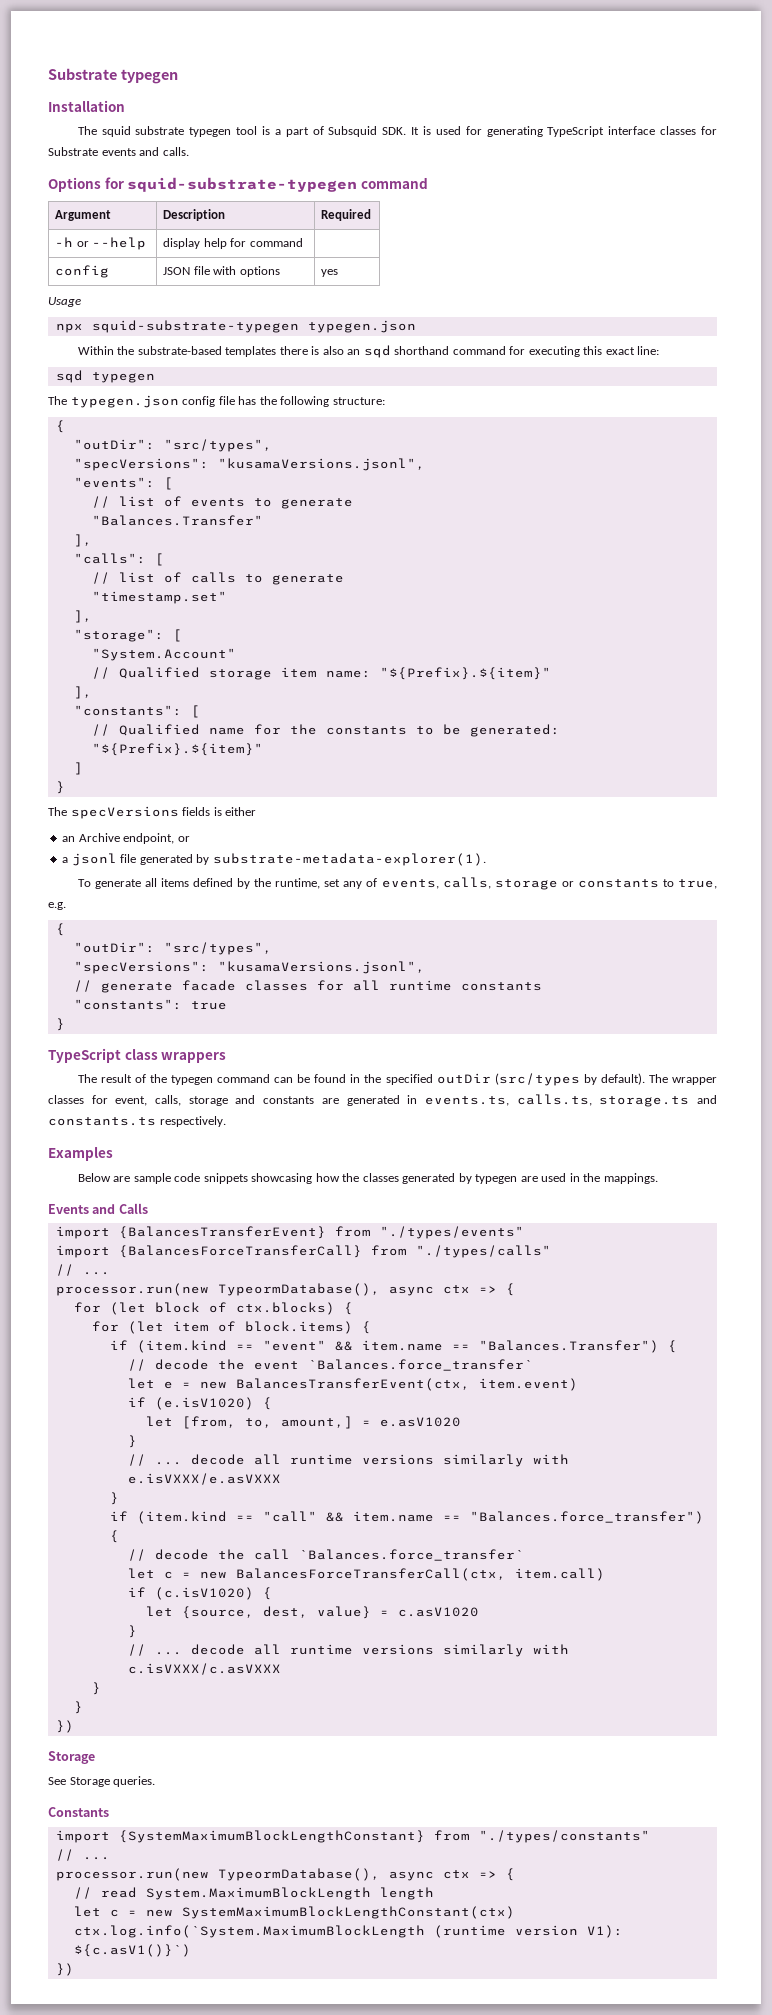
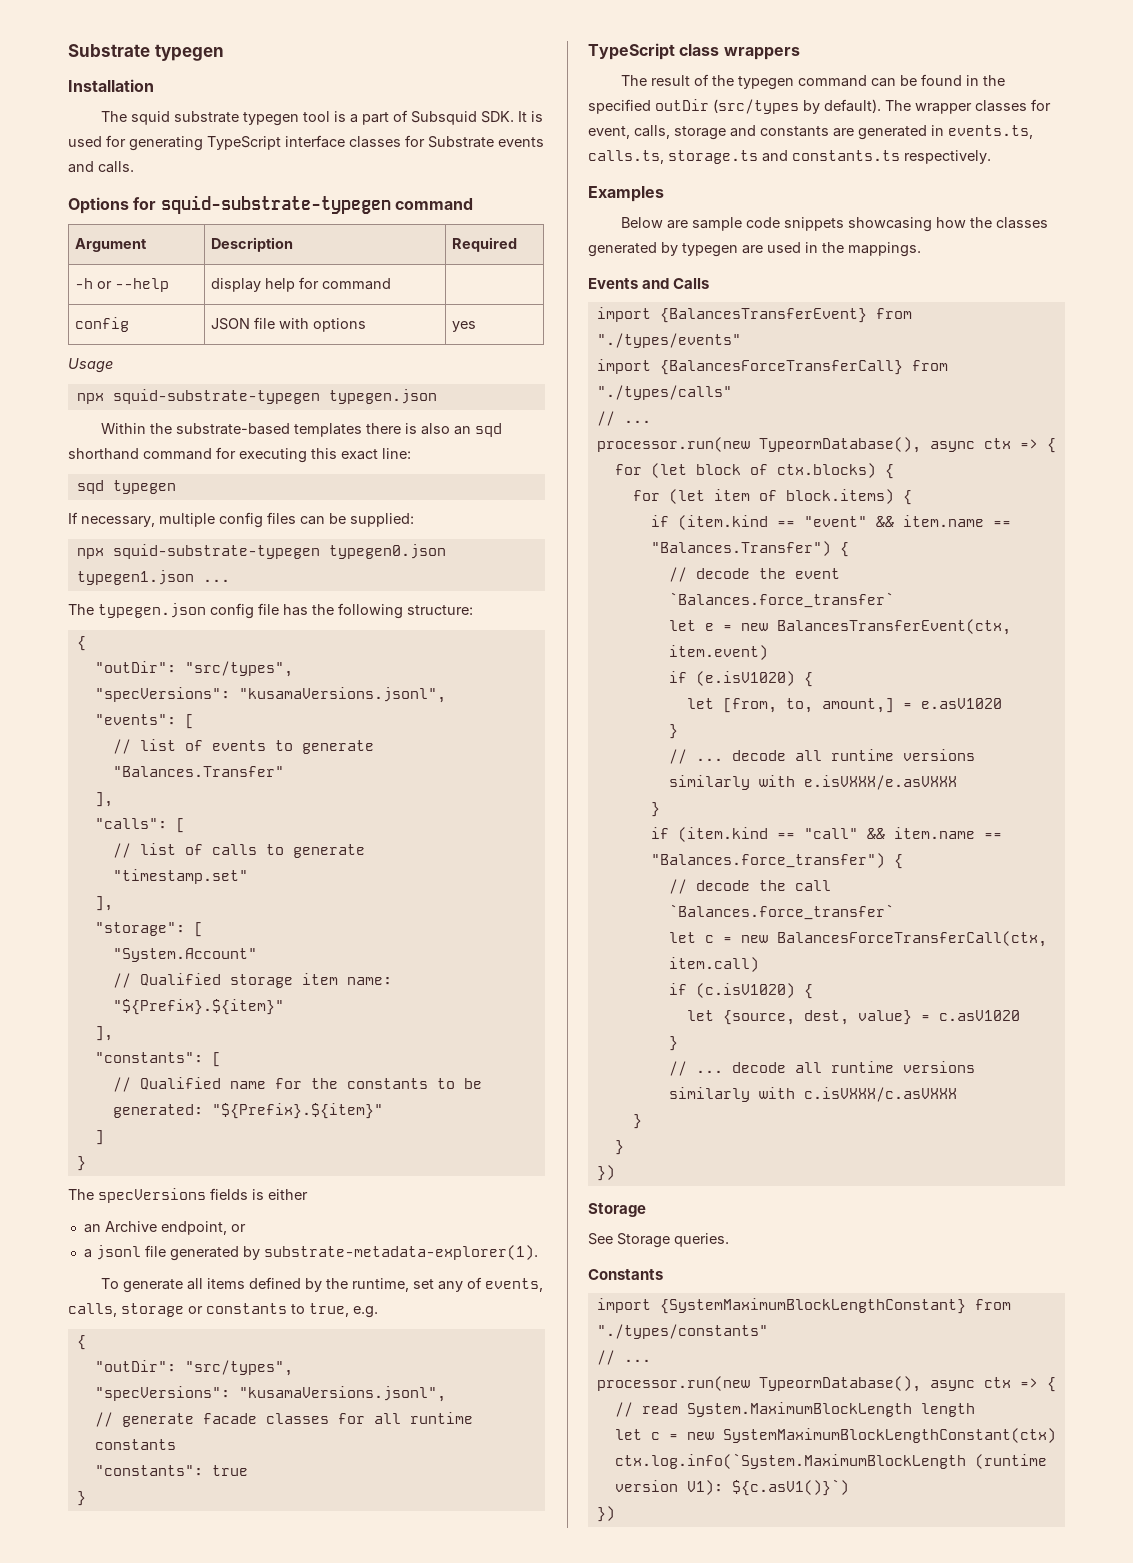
(155, 377) none -> [68,512,414,528] [76,544,446,559] [76,570,230,585] // If necessary, multiple config files can be supplied: // npx squid-substrate-typegen typegen0.json typegen1.json ...

